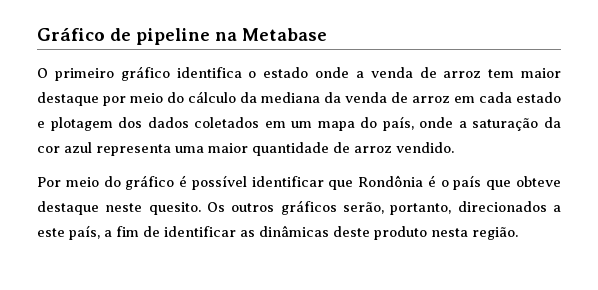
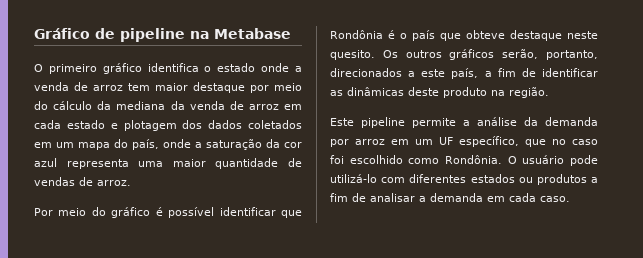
[354,142,454,153] arroz vendido. -> [34,177,131,186] vendas de arroz.
[431,228,468,237] nesta -> [491,90,505,96] na
(518, 233) none -> [330,117,598,128] [330,136,598,147] [330,155,598,166] [330,174,598,185] [330,193,570,202] // Este pipeline permite a análise da demanda por arroz em um UF específico, que no caso foi escolhido como Rondônia. O usuário pode utilizá-lo com diferentes estados ou produtos a fim de analisar a demanda em cada caso.

